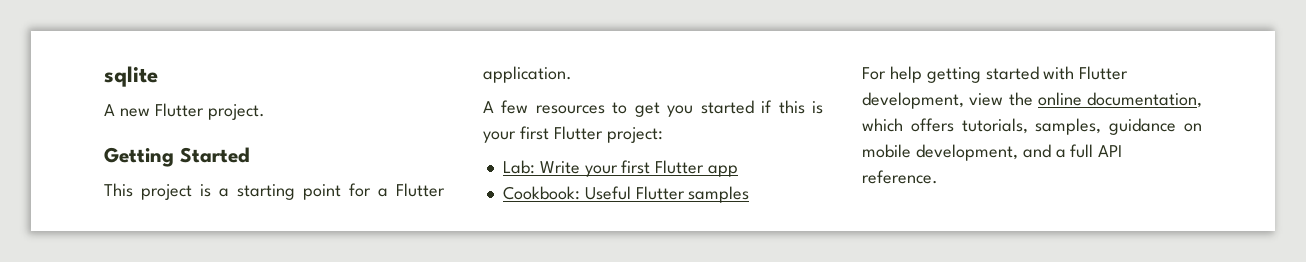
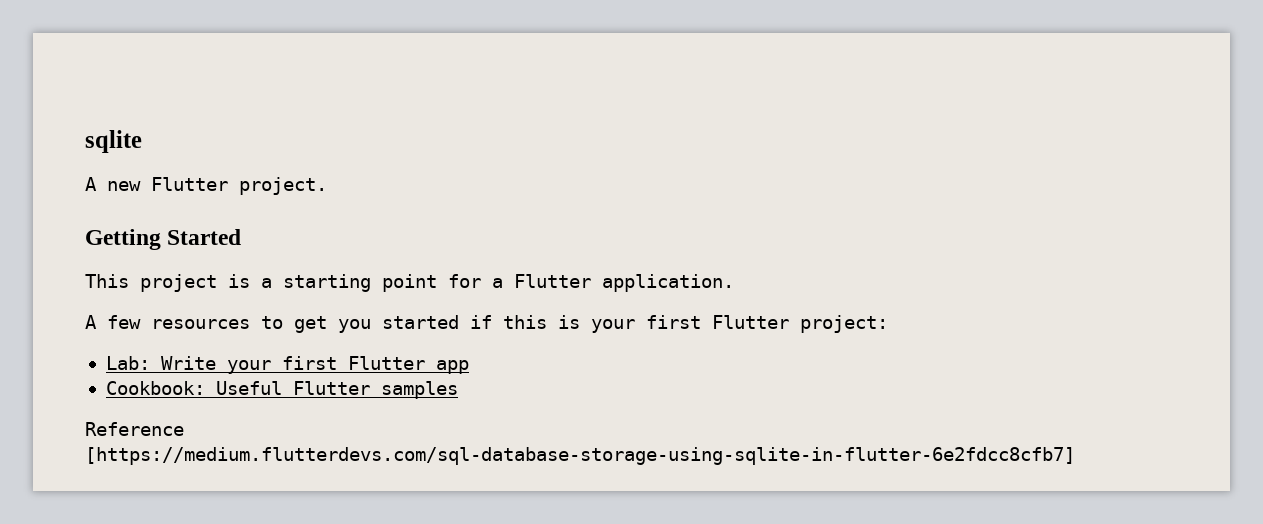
[862,66,1129,83] [862,92,1202,109] [862,118,1202,135] [862,144,1123,161] [862,170,938,184] For help getting started with Flutter development, view the online documentation, which offers tutorials, samples, guidance on mobile development, and a full API reference. -> [85,422,184,436] [85,447,1075,465] Reference [https://medium.flutterdevs.com/sql-database-storage-using-sqlite-in-flutter-6e2fdcc8cfb7]

